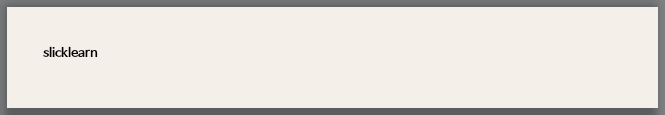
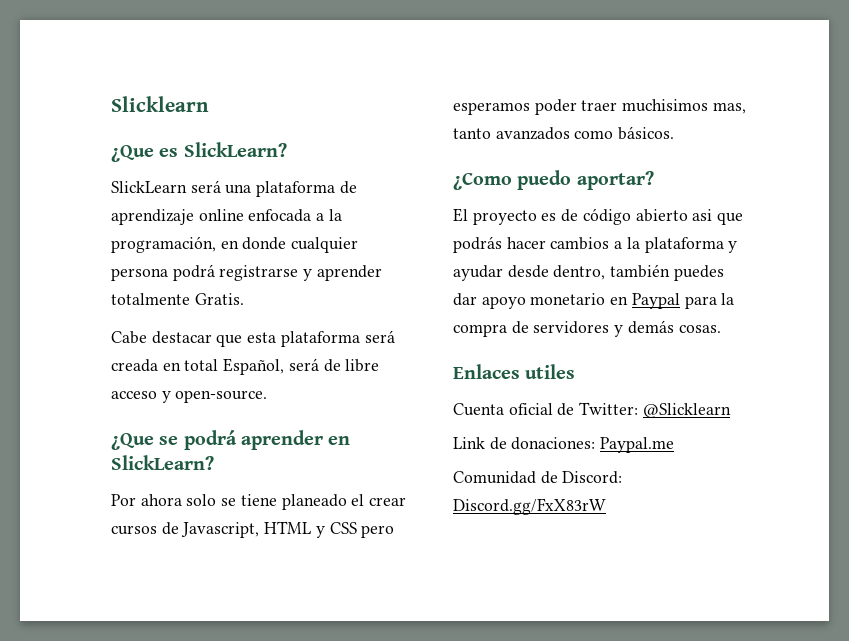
[43,46,98,57] slicklearn -> [111,96,209,112] [111,142,287,162] [111,180,357,197] [111,209,342,225] [111,236,359,253] [111,264,382,281] [111,293,244,305] [111,330,395,347] [111,358,380,375] [111,390,268,403] [111,430,351,450] [111,455,214,470] [111,494,407,510] [111,521,395,538] [453,99,746,115] [453,126,675,140] [453,170,654,190] [453,208,744,225] [453,236,738,253] [453,264,724,281] [453,293,735,309] [453,320,721,337] [453,364,576,379] [453,402,731,418] [453,437,675,453] [453,471,623,484] [453,498,606,515] Slicklearn // ¿Que es SlickLearn? // SlickLearn será una plataforma de aprendizaje online enfocada a la programación, en donde cualquier persona podrá registrarse y aprender totalmente Gratis. // Cabe destacar que esta plataforma será creada en total Español, será de libre acceso y open-source. // ¿Que se podrá aprender en SlickLearn? // Por ahora solo se tiene planeado el crear cursos de Javascript, HTML y CSS pero esperamos poder traer muchisimos mas, tanto avanzados como básicos. // ¿Como puedo aportar? // El proyecto es de código abierto asi que podrás hacer cambios a la plataforma y ayudar desde dentro, también puedes dar apoyo monetario en Paypal para la compra de servidores y demás cosas. // Enlaces utiles // Cuenta oficial de Twitter: @Slicklearn // Link de donaciones: Paypal.me // Comunidad de Discord: Discord.gg/FxX83rW

